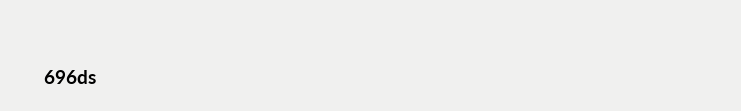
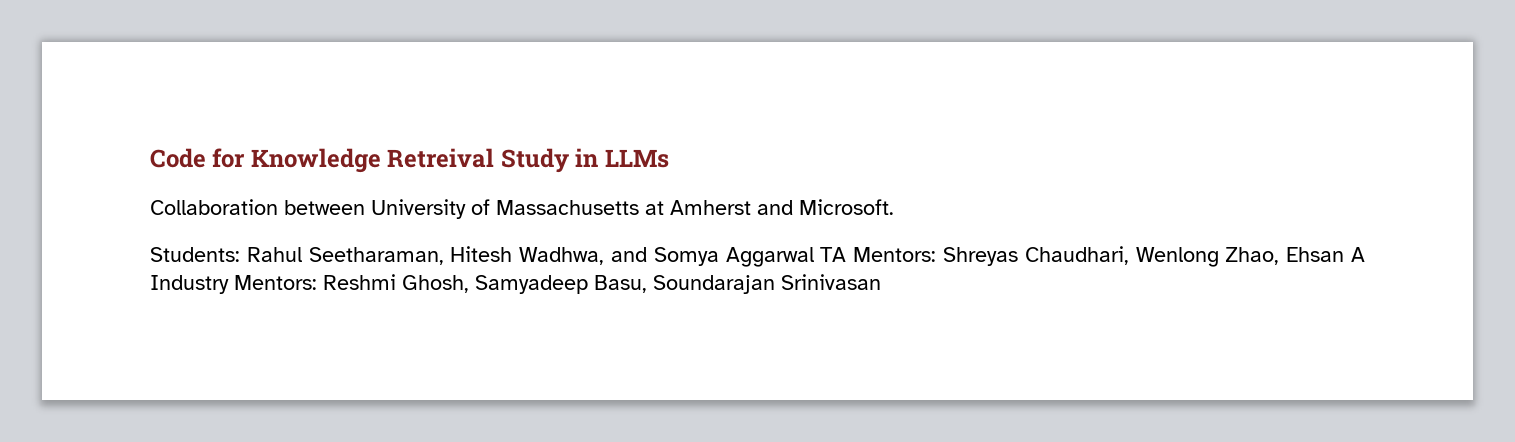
[44,70,96,84] 696ds -> [150,148,669,173] [150,199,894,219] [150,246,1365,267] [150,274,881,294] Code for Knowledge Retreival Study in LLMs // Collaboration between University of Massachusetts at Amherst and Microsoft. // Students: Rahul Seetharaman, Hitesh Wadhwa, and Somya Aggarwal TA Mentors: Shreyas Chaudhari, Wenlong Zhao, Ehsan A Industry Mentors: Reshmi Ghosh, Samyadeep Basu, Soundarajan Srinivasan

